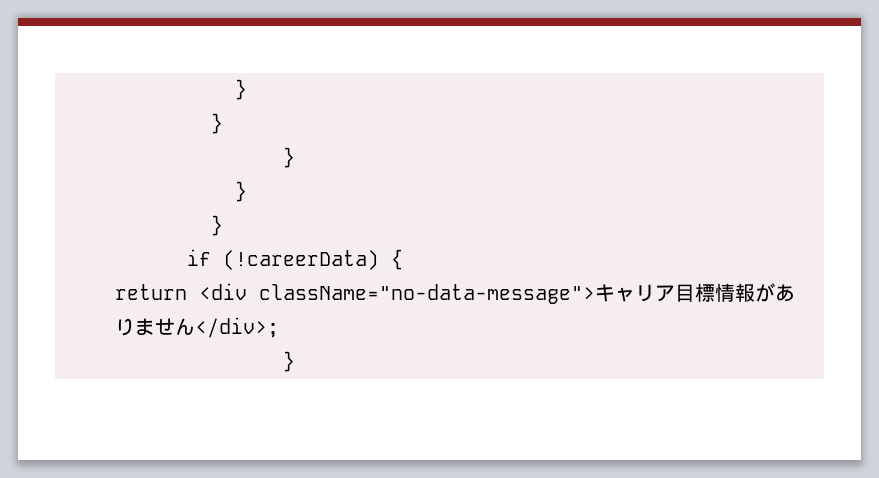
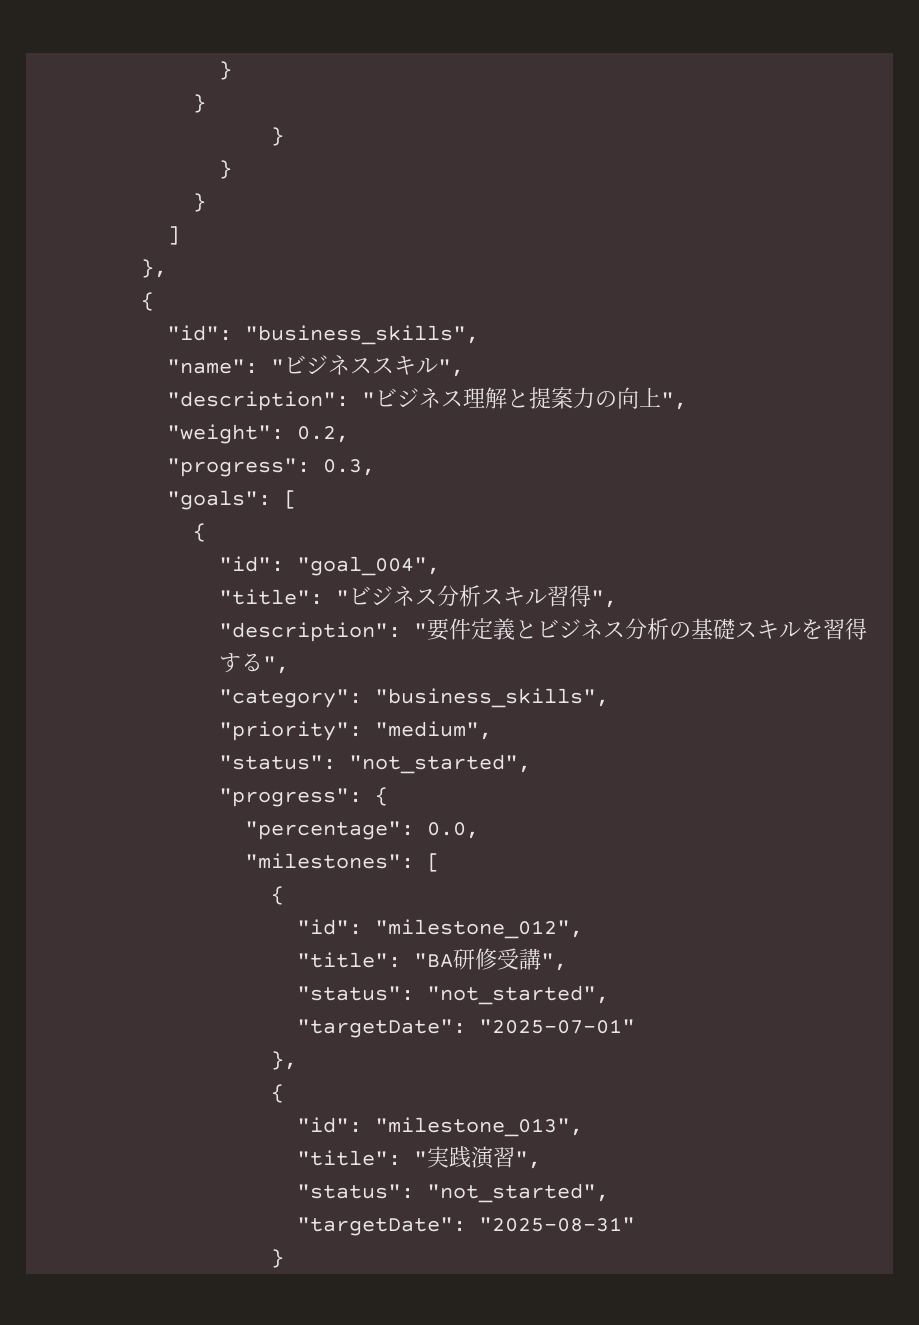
[187,249,404,270] [115,283,796,304] [115,317,280,338] if (!careerData) { // return <div className="no-data-message">キャリア目標情報がありません</div>; -> [166,226,180,245] [140,259,167,278] [140,292,154,311] [166,325,479,345] [166,355,464,377] [166,387,687,411] [166,424,349,444] [166,458,375,477] [166,490,297,510] [192,523,206,542] [218,556,440,576] [218,585,617,608] [218,618,867,642] [218,653,289,674] [218,688,609,708] [218,721,492,741] [218,754,531,774] [218,787,388,807] [244,821,479,840] [244,853,440,872] [270,886,284,905] [296,919,583,939] [296,948,567,971] [296,985,609,1005] [296,1019,635,1038] [270,1051,297,1070] [270,1084,284,1103] [296,1117,583,1137] [296,1146,541,1169] [296,1183,609,1203] [296,1217,635,1236] ] // }, // { // "id": "business_skills", // "name": "ビジネススキル", // "description": "ビジネス理解と提案力の向上", // "weight": 0.2, // "progress": 0.3, // "goals": [ // { // "id": "goal_004", // "title": "ビジネス分析スキル習得", // "description": "要件定義とビジネス分析の基礎スキルを習得する", // "category": "business_skills", // "priority": "medium", // "status": "not_started", // "progress": { // "percentage": 0.0, // "milestones": [ // { // "id": "milestone_012", // "title": "BA研修受講", // "status": "not_started", // "targetDate": "2025-07-01" // }, // { // "id": "milestone_013", // "title": "実践演習", // "status": "not_started", // "targetDate": "2025-08-31"

